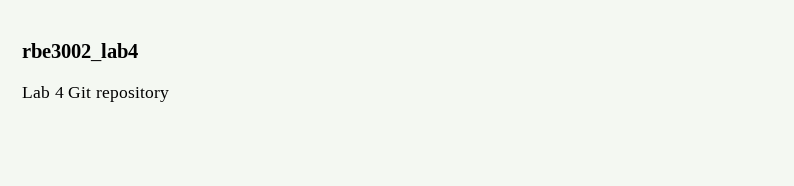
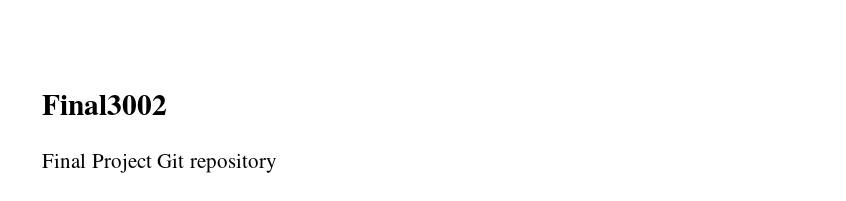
[22,43,138,62] [22,86,64,98] rbe3002_lab4 // Lab 4 -> [42,95,167,115] [42,153,152,173] Final3002 // Final Project

